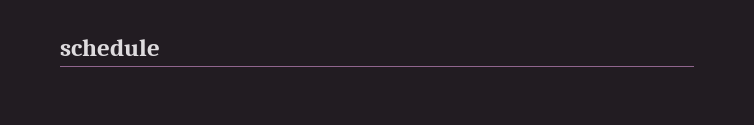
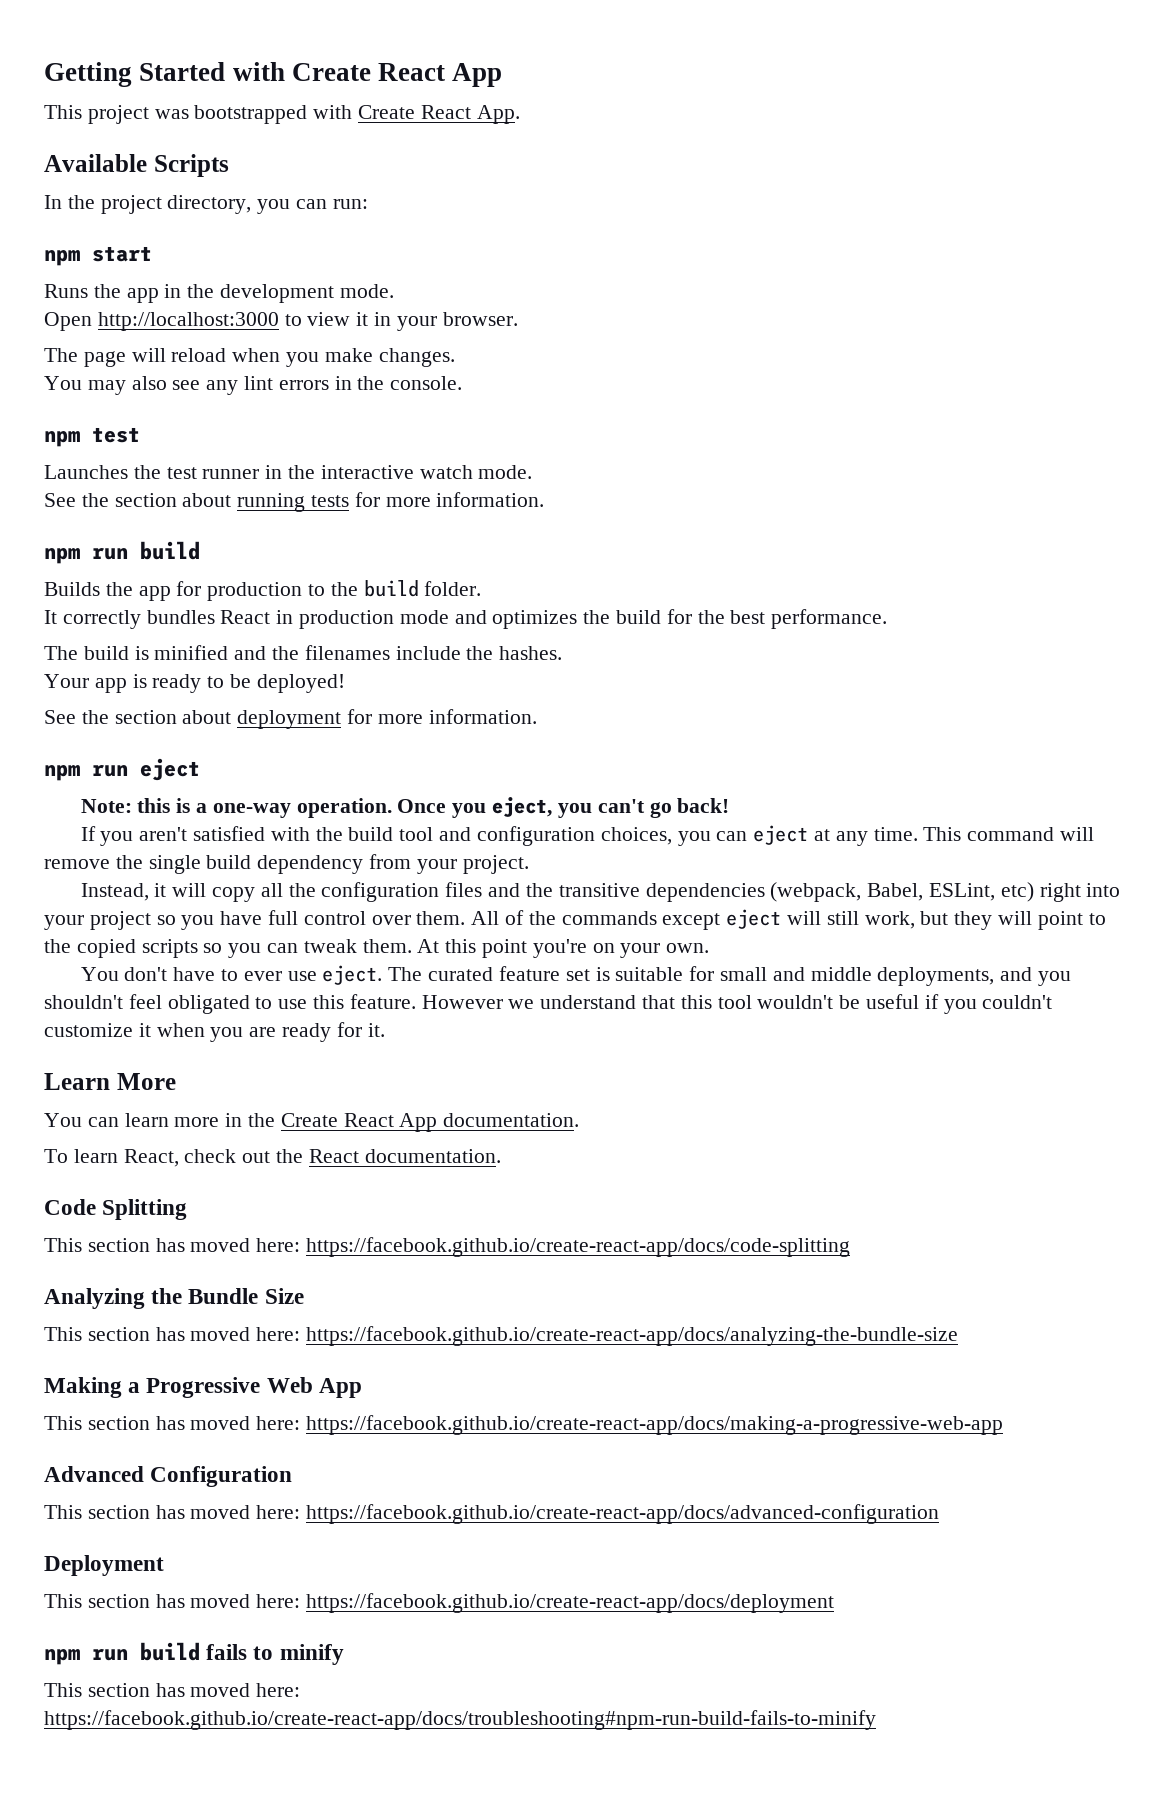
[60,39,160,56] schedule -> [44,62,503,87] [44,105,520,124] [44,154,229,177] [44,195,368,214] [44,246,152,266] [44,284,394,303] [44,312,518,331] [44,348,455,367] [44,376,463,395] [44,427,140,447] [44,465,533,479] [44,492,545,512] [44,541,200,564] [44,580,482,601] [44,609,888,629] [44,645,563,660] [44,674,345,693] [44,709,537,729] [44,758,200,781] [80,797,730,818] [80,825,1094,846] [44,854,529,874] [80,882,1121,902] [44,909,1106,930] [44,939,710,958] [80,965,1071,986] [44,994,1053,1014] [44,1022,385,1042] [44,1073,176,1090] [44,1113,580,1132] [44,1149,501,1167] [44,1199,188,1220] [44,1237,851,1257] [44,1288,304,1309] [44,1326,959,1346] [44,1377,362,1398] [44,1415,1004,1435] [44,1466,293,1487] [44,1504,940,1524] [44,1555,164,1576] [44,1593,835,1613] [44,1642,344,1665] [44,1683,301,1697] [44,1710,876,1730] Getting Started with Create React App // This project was bootstrapped with Create React App. // Available Scripts // In the project directory, you can run: // npm start // Runs the app in the development mode. // Open http://localhost:3000 to view it in your browser. // The page will reload when you make changes. // You may also see any lint errors in the console. // npm test // Launches the test runner in the interactive watch mode. // See the section about running tests for more information. // npm run build // Builds the app for production to the build folder. // It correctly bundles React in production mode and optimizes the build for the best performance. // The build is minified and the filenames include the hashes. // Your app is ready to be deployed! // See the section about deployment for more information. // npm run eject // Note: this is a one-way operation. Once you eject, you can't go back! // If you aren't satisfied with the build tool and configuration choices, you can eject at any time. This command will remove the single build dependency from your project. // Instead, it will copy all the configuration files and the transitive dependencies (webpack, Babel, ESLint, etc) right into your project so you have full control over them. All of the commands except eject will still work, but they will point to the copied scripts so you can tweak them. At this point you're on your own. // You don't have to ever use eject. The curated feature set is suitable for small and middle deployments, and you shouldn't feel obligated to use this feature. However we understand that this tool wouldn't be useful if you couldn't customize it when you are ready for it. // Learn More // You can learn more in the Create React App documentation. // To learn React, check out the React documentation. // Code Splitting // This section has moved here: https://facebook.github.io/create-react-app/docs/code-splitting // Analyzing the Bundle Size // This section has moved here: https://facebook.github.io/create-react-app/docs/analyzing-the-bundle-size // Making a Progressive Web App // This section has moved here: https://facebook.github.io/create-react-app/docs/making-a-progressive-web-app // Advanced Configuration // This section has moved here: https://facebook.github.io/create-react-app/docs/advanced-configuration // Deployment // This section has moved here: https://facebook.github.io/create-react-app/docs/deployment // npm run build fails to minify // This section has moved here: https://facebook.github.io/create-react-app/docs/troubleshooting#npm-run-build-fails-to-minify

